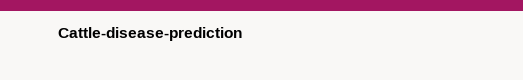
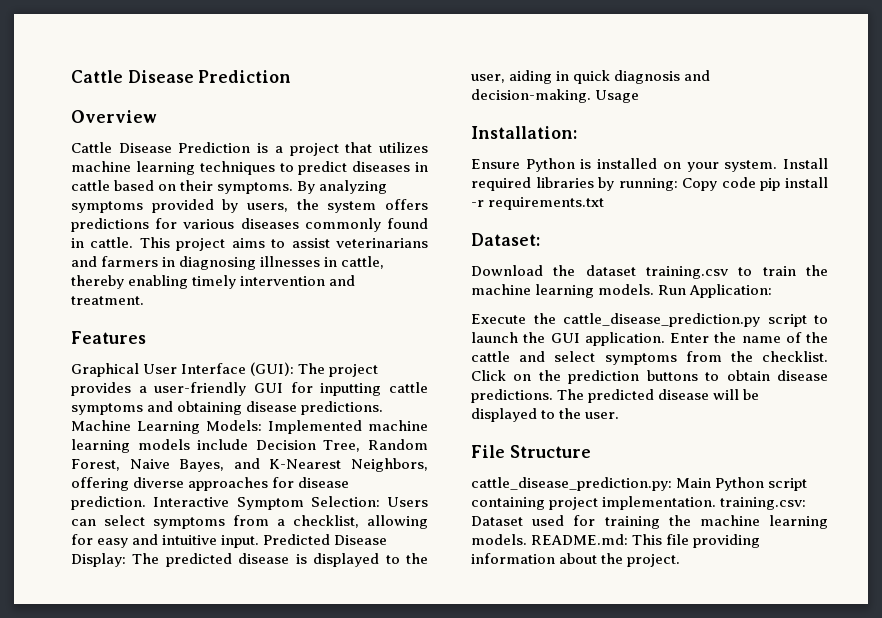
[58,27,242,41] Cattle-disease-prediction -> [71,70,292,83] [71,110,157,123] [71,142,429,156] [71,161,428,175] [71,180,388,194] [71,199,428,213] [71,218,428,232] [71,237,429,251] [71,256,385,270] [71,275,356,289] [71,296,144,305] [71,331,146,344] [71,362,379,377] [71,382,428,396] [71,401,384,415] [71,420,428,434] [71,439,428,453] [71,458,428,472] [71,477,350,491] [71,496,428,510] [71,515,428,529] [71,534,388,548] [71,553,428,567] [471,70,711,84] [471,89,640,103] [471,126,577,139] [471,158,828,172] [471,177,828,191] [471,197,605,210] [471,233,540,246] [471,265,828,279] [471,284,773,298] [471,313,828,327] [471,332,828,346] [471,351,828,365] [471,370,828,384] [471,389,760,403] [471,408,620,422] [471,445,591,458] [471,477,808,491] [471,496,807,510] [471,515,828,529] [471,534,761,548] [471,553,681,567] Cattle Disease Prediction // Overview // Cattle Disease Prediction is a project that utilizes machine learning techniques to predict diseases in cattle based on their symptoms. By analyzing symptoms provided by users, the system offers predictions for various diseases commonly found in cattle. This project aims to assist veterinarians and farmers in diagnosing illnesses in cattle, thereby enabling timely intervention and treatment. // Features // Graphical User Interface (GUI): The project provides a user-friendly GUI for inputting cattle symptoms and obtaining disease predictions. Machine Learning Models: Implemented machine learning models include Decision Tree, Random Forest, Naive Bayes, and K-Nearest Neighbors, offering diverse approaches for disease prediction. Interactive Symptom Selection: Users can select symptoms from a checklist, allowing for easy and intuitive input. Predicted Disease Display: The predicted disease is displayed to the user, aiding in quick diagnosis and decision-making. Usage // Installation: // Ensure Python is installed on your system. Install required libraries by running: Copy code pip install -r requirements.txt // Dataset: // Download the dataset training.csv to train the machine learning models. Run Application: // Execute the cattle_disease_prediction.py script to launch the GUI application. Enter the name of the cattle and select symptoms from the checklist. Click on the prediction buttons to obtain disease predictions. The predicted disease will be displayed to the user. // File Structure // cattle_disease_prediction.py: Main Python script containing project implementation. training.csv: Dataset used for training the machine learning models. README.md: This file providing information about the project.

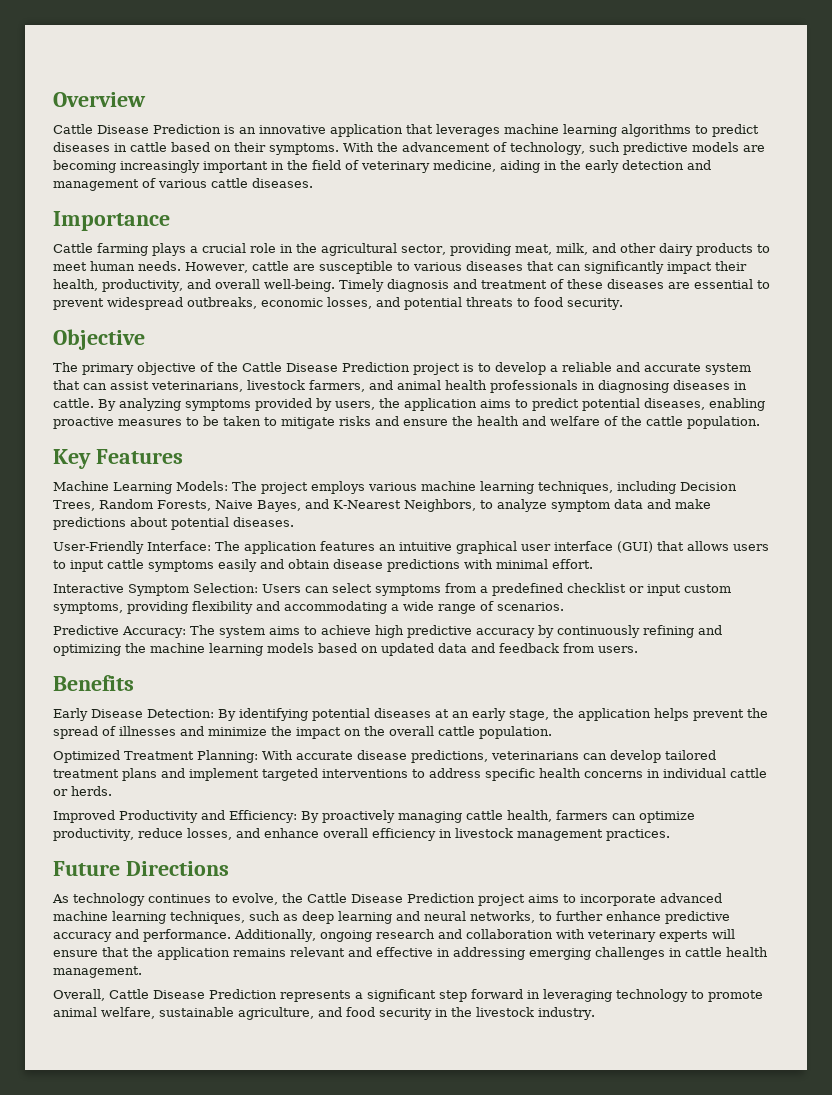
[71,70,292,83] Cattle Disease Prediction // -> (53, 99) none
[274,142,429,156] [71,161,275,175] a project that utilizes machine learning techniques -> [239,124,691,137] an innovative application that leverages machine learning algorithms
(294, 188) none -> [343,142,765,155] [53,160,711,173] [53,178,313,191] [53,211,170,231] [53,243,770,256] [53,261,747,274] [53,279,770,292] [53,297,623,310] [53,329,145,350] [53,362,751,375] [53,380,747,393] [53,398,94,408] With the advancement of technology, such predictive models are becoming increasingly important in the field of veterinary medicine, aiding in the early detection and management of various cattle diseases. // Importance // Cattle farming plays a crucial role in the agricultural sector, providing meat, milk, and other dairy products to meet human needs. However, cattle are susceptible to various diseases that can significantly impact their health, productivity, and overall well-being. Timely diagnosis and treatment of these diseases are essential to prevent widespread outbreaks, economic losses, and potential threats to food security. // Objective // The primary objective of the Cattle Disease Prediction project is to develop a reliable and accurate system that can assist veterinarians, livestock farmers, and animal health professionals in diagnosing diseases in cattle.
[327,199,428,213] [71,218,428,232] [71,237,429,251] [71,256,385,270] [71,275,356,289] [71,296,144,305] [71,331,146,344] [71,362,379,377] [71,382,428,396] [71,401,384,415] [71,420,428,434] [71,439,428,453] [71,459,120,471] system offers predictions for various diseases commonly found in cattle. This project aims to assist veterinarians and farmers in diagnosing illnesses in cattle, thereby enabling timely intervention and treatment. // Features // Graphical User Interface (GUI): The project provides a user-friendly GUI for inputting cattle symptoms and obtaining disease predictions. Machine Learning Models: Implemented machine learning models include Decision Tree, Random Forest, -> [404,398,765,411] [53,416,760,429] [53,449,183,469] [53,481,737,494] [53,499,211,511] application aims to predict potential diseases, enabling proactive measures to be taken to mitigate risks and ensure the health and welfare of the cattle population. // Key Features // Machine Learning Models: The project employs various machine learning techniques, including Decision Trees, Random Forests,
[71,477,350,491] [71,496,146,510] offering diverse approaches for disease prediction. -> [480,499,711,512] [53,517,294,530] [53,541,769,554] [53,559,593,572] to analyze symptom data and make predictions about potential diseases. // User-Friendly Interface: The application features an intuitive graphical user interface (GUI) that allows users to input cattle symptoms easily and obtain disease predictions with minimal effort. //
[293,515,428,529] [71,534,388,548] [71,553,428,567] [471,70,711,84] [471,89,640,103] [471,126,577,139] [471,158,828,172] [471,177,828,191] [471,197,605,210] [471,233,540,246] [471,265,828,279] [471,284,773,298] [471,313,828,327] [471,332,828,346] [471,351,828,365] [471,370,828,384] [471,389,760,403] [471,408,620,422] [471,445,591,458] [471,477,808,491] [471,496,807,510] [471,515,828,529] [471,534,761,548] [471,553,681,567] checklist, allowing for easy and intuitive input. Predicted Disease Display: The predicted disease is displayed to the user, aiding in quick diagnosis and decision-making. Usage // Installation: // Ensure Python is installed on your system. Install required libraries by running: Copy code pip install -r requirements.txt // Dataset: // Download the dataset training.csv to train the machine learning models. Run Application: // Execute the cattle_disease_prediction.py script to launch the GUI application. Enter the name of the cattle and select symptoms from the checklist. Click on the prediction buttons to obtain disease predictions. The predicted disease will be displayed to the user. // File Structure // cattle_disease_prediction.py: Main Python script containing project implementation. training.csv: Dataset used for training the machine learning models. README.md: This file providing information about the project. -> [492,583,731,596] [53,601,564,614] [53,625,722,638] [53,643,638,656] [53,675,134,691] [53,708,768,721] [53,726,552,739] [53,750,716,763] [53,768,767,781] [53,786,112,796] [53,810,695,823] [53,828,670,841] [53,861,229,876] [52,893,722,906] [53,911,730,924] [53,929,735,942] [53,947,768,960] [53,966,142,978] [53,989,763,1002] [53,1007,595,1020] predefined checklist or input custom symptoms, providing flexibility and accommodating a wide range of scenarios. // Predictive Accuracy: The system aims to achieve high predictive accuracy by continuously refining and optimizing the machine learning models based on updated data and feedback from users. // Benefits // Early Disease Detection: By identifying potential diseases at an early stage, the application helps prevent the spread of illnesses and minimize the impact on the overall cattle population. // Optimized Treatment Planning: With accurate disease predictions, veterinarians can develop tailored treatment plans and implement targeted interventions to address specific health concerns in individual cattle or herds. // Improved Productivity and Efficiency: By proactively managing cattle health, farmers can optimize productivity, reduce losses, and enhance overall efficiency in livestock management practices. // Future Directions // As technology continues to evolve, the Cattle Disease Prediction project aims to incorporate advanced machine learning techniques, such as deep learning and neural networks, to further enhance predictive accuracy and performance. Additionally, ongoing research and collaboration with veterinary experts will ensure that the application remains relevant and effective in addressing emerging challenges in cattle health management. // Overall, Cattle Disease Prediction represents a significant step forward in leveraging technology to promote animal welfare, sustainable agriculture, and food security in the livestock industry.

